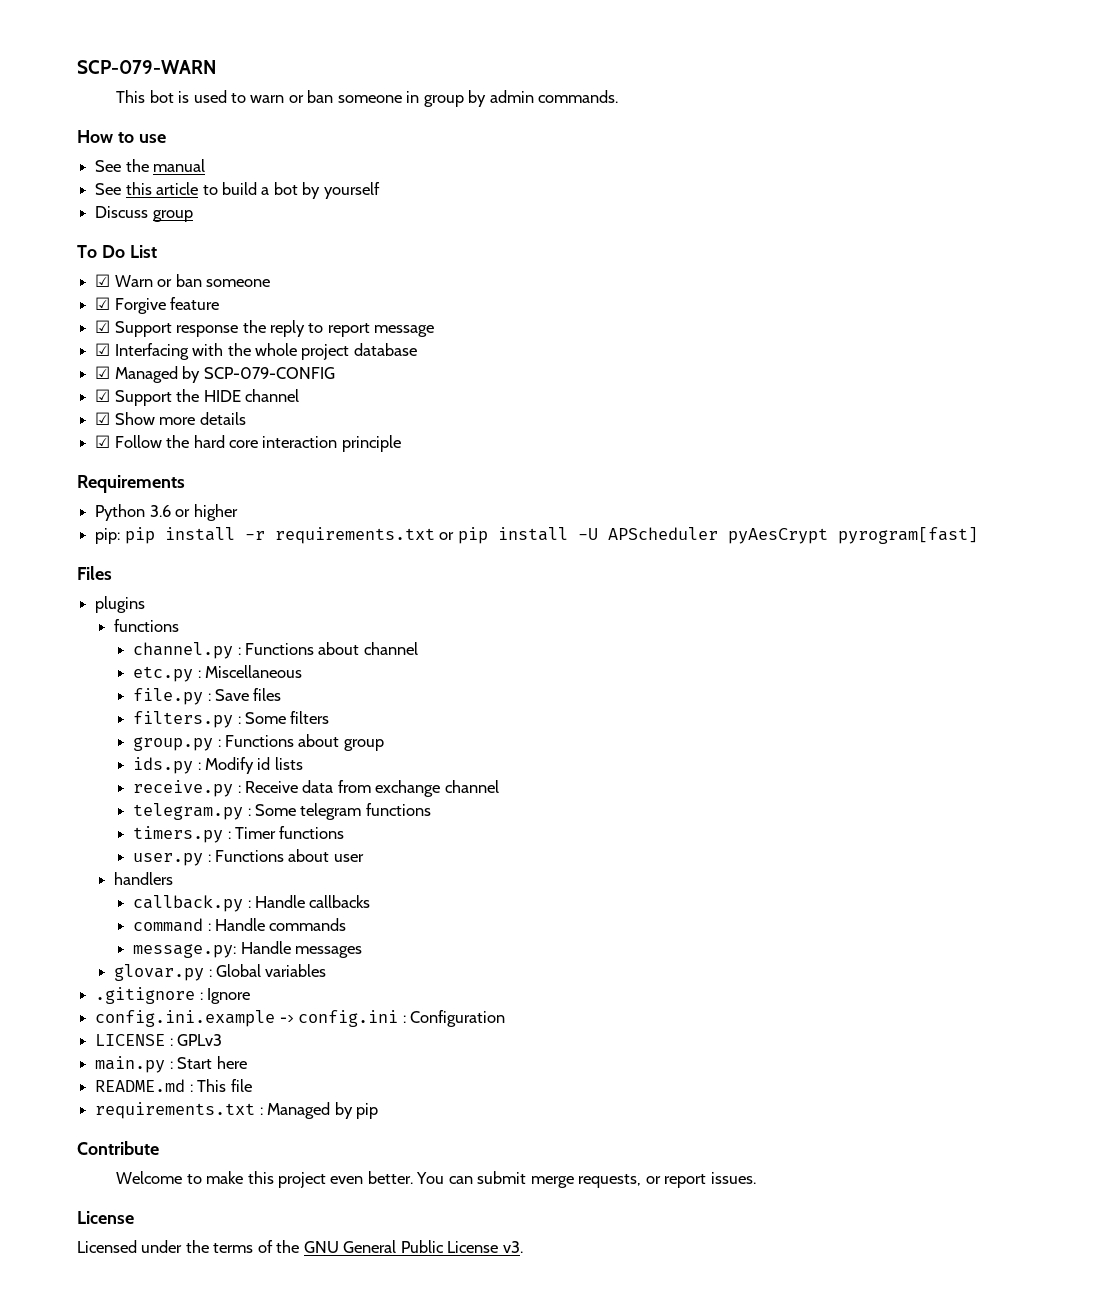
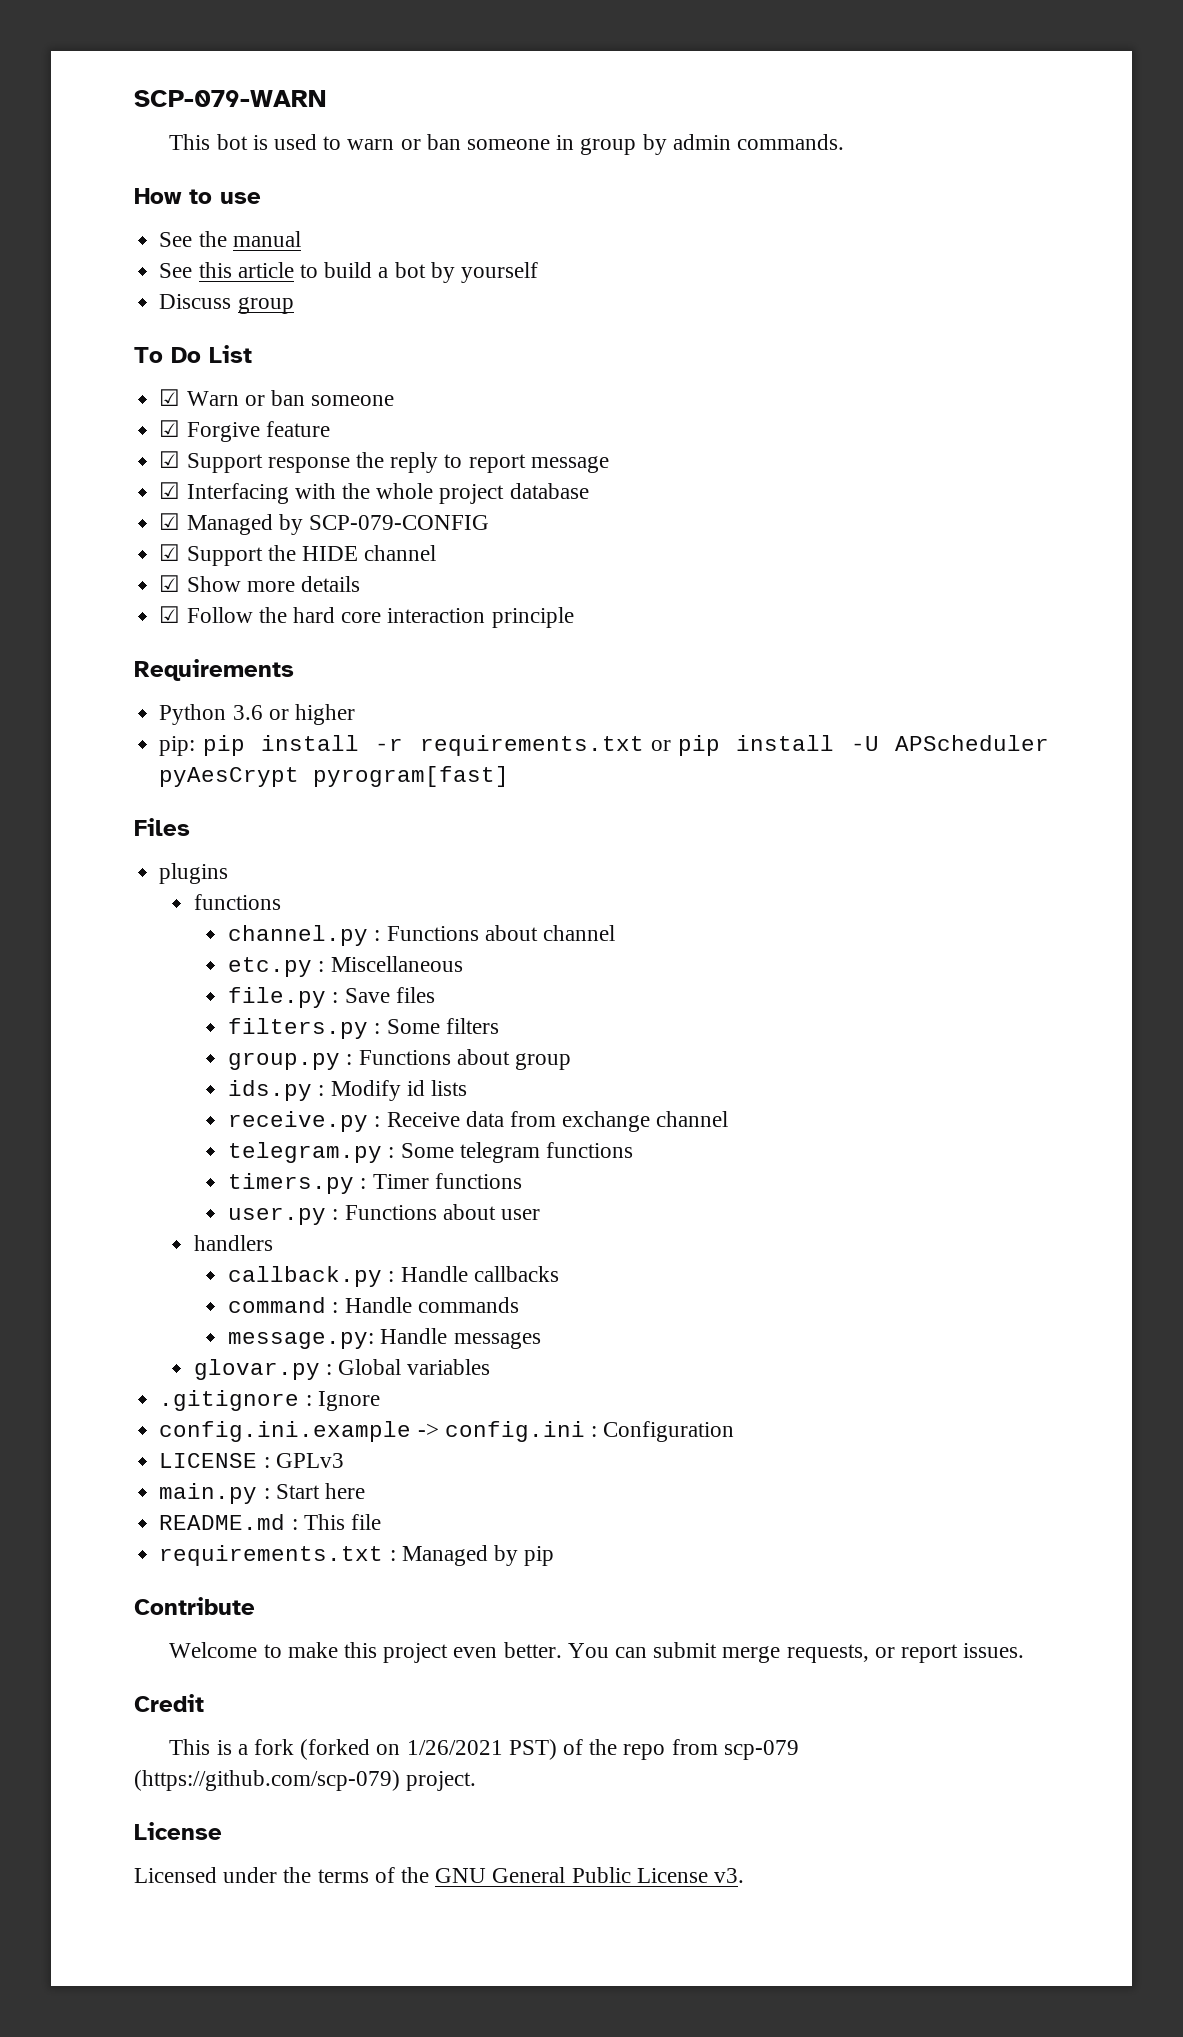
(756, 1178) none -> [134,1694,204,1712] [169,1739,799,1760] [134,1770,477,1791] // Credit // This is a fork (forked on 1/26/2021 PST) of the repo from scp-079 (https://github.com/scp-079) project.

